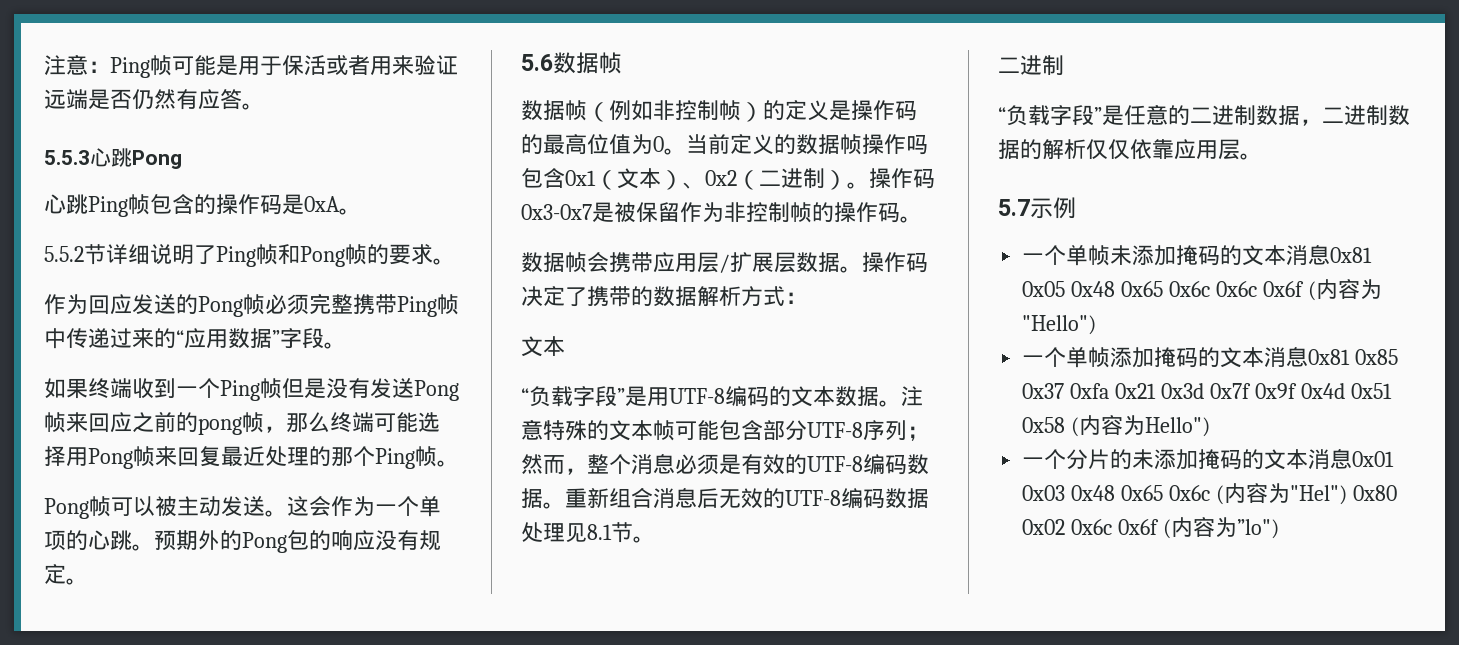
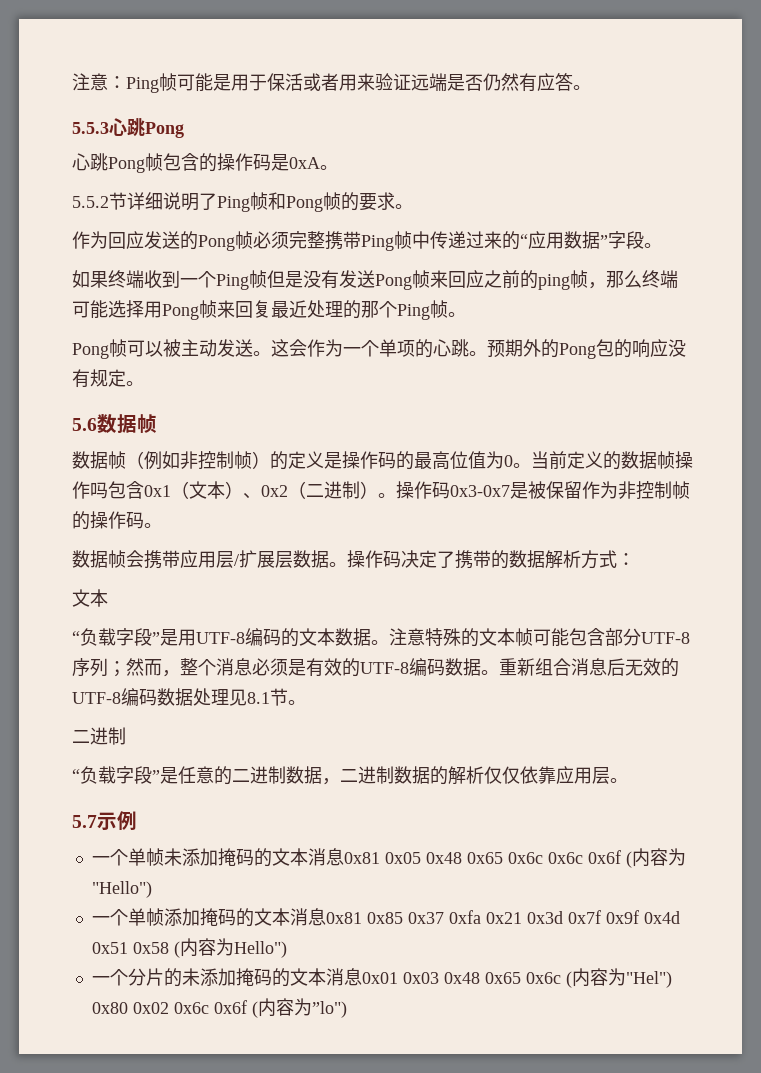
[88,196,128,217] Ping -> [108,157,145,173] Pong
[198,417,242,435] pong -> [538,274,570,290] ping

